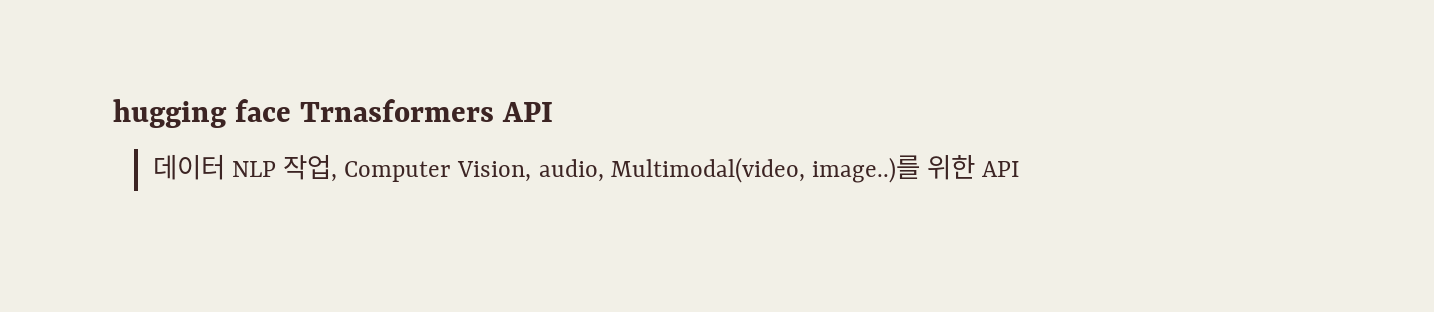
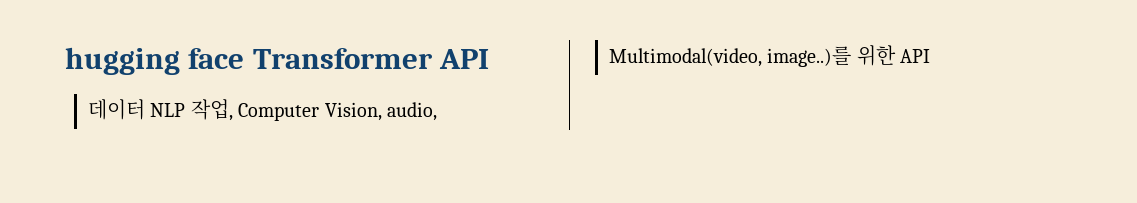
[300,99,495,122] Trnasformers -> [252,48,433,69] Transformer

